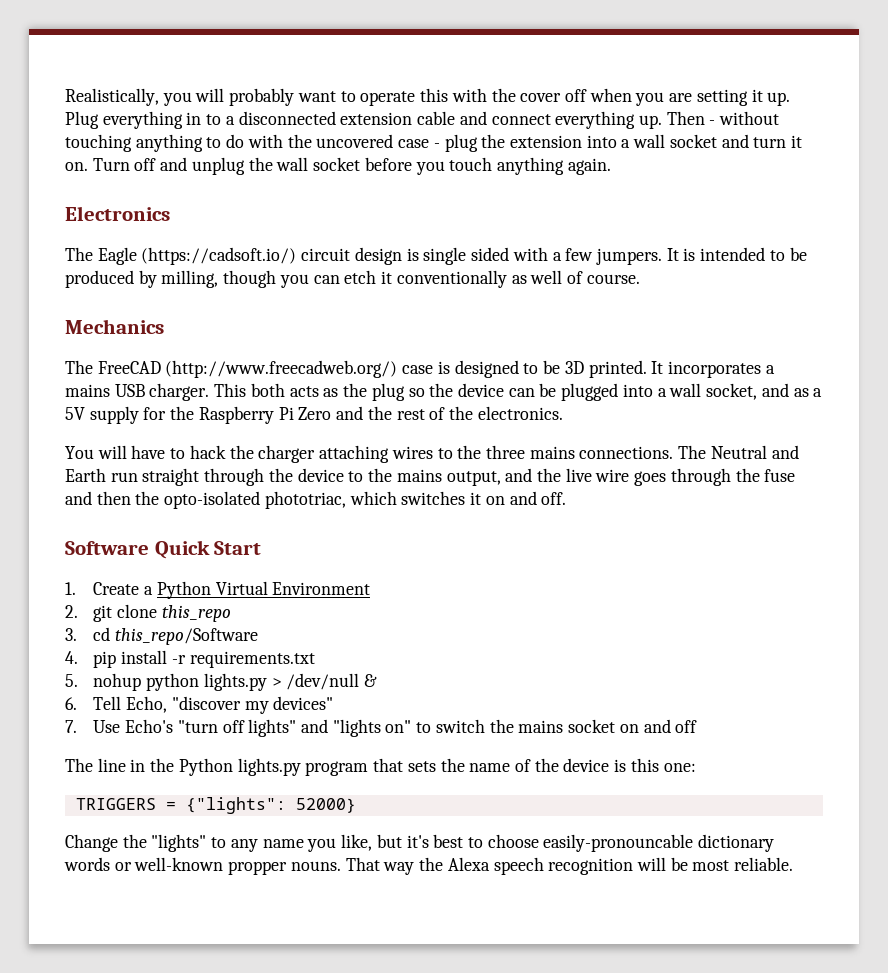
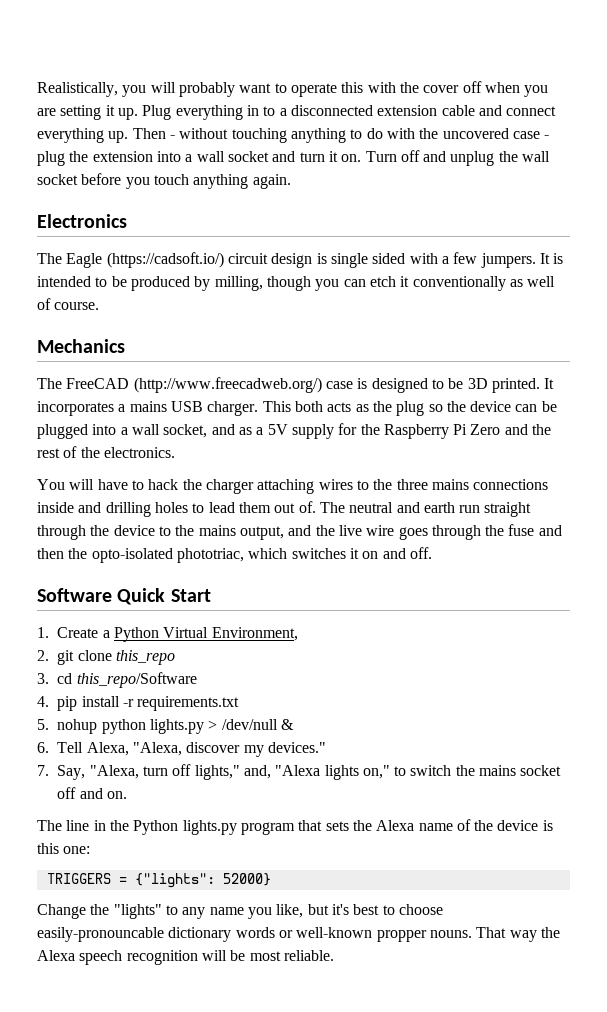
[579,445,799,459] [65,468,106,482] connections. The Neutral and Earth -> [473,479,549,490] [37,501,455,517] connections inside and drilling holes to lead them out of. The neutral and earth
[272,582,371,595] Environment -> [211,627,298,641] Environment,
[126,696,334,714] [65,719,412,737] Echo, "discover my devices" // 7. Use Echo's "turn off lights" and "lights on" -> [86,742,326,757] [37,764,390,780] Alexa, "Alexa, discover my devices." // 7. Say, "Alexa, turn off lights," and, "Alexa lights on,"
[619,719,698,733] on and off -> [57,787,127,799] off and on.
(465, 765) none -> [376,820,415,831] Alexa

